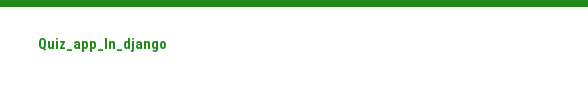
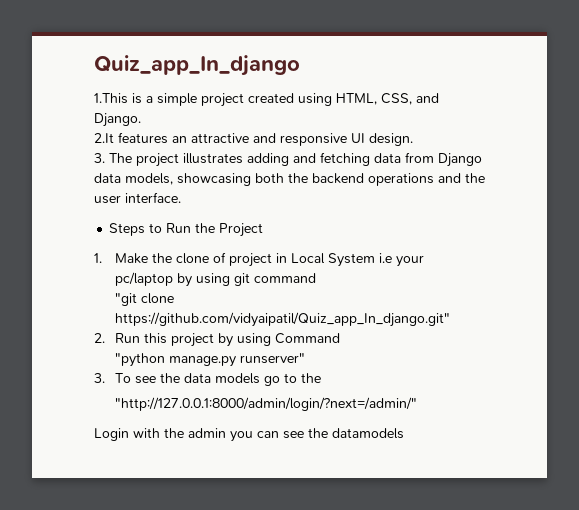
(167, 45) none -> [94,93,439,107] [94,113,141,127] [94,132,413,146] [94,152,482,167] [94,173,485,186] [94,192,181,204] [109,223,264,237] [94,252,425,267] [115,272,317,287] [115,293,175,306] [115,312,451,327] [94,333,341,347] [115,353,306,367] [94,373,322,386] [115,397,418,411] [94,428,404,442] // 1.This is a simple project created using HTML, CSS, and Django. // 2.It features an attractive and responsive UI design. // 3. The project illustrates adding and fetching data from Django data models, showcasing both the backend operations and the user interface. // Steps to Run the Project // 1. Make the clone of project in Local System i.e your pc/laptop by using git command // "git clone https://github.com/vidyaipatil/Quiz_app_In_django.git" // 2. Run this project by using Command // "python manage.py runserver" // 3. To see the data models go to the // "http://127.0.0.1:8000/admin/login/?next=/admin/" // Login with the admin you can see the datamodels

